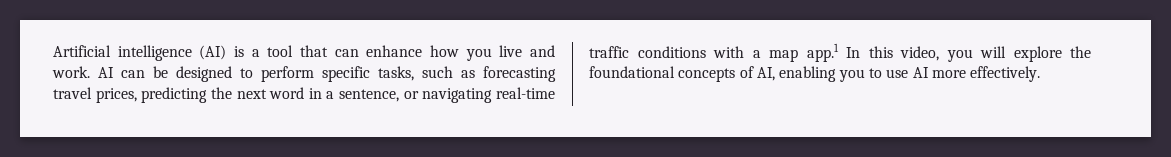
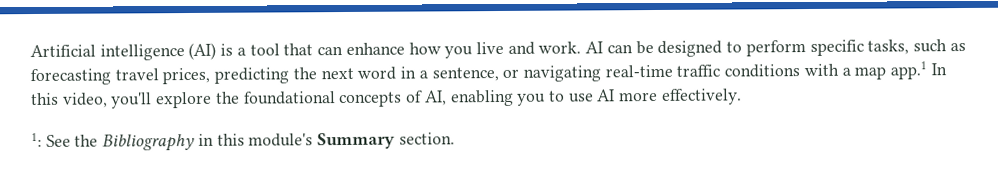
[946,46,1006,62] you will -> [110,92,153,109] you'll
(1041, 74) none -> [31,132,455,152] // 1: See the Bibliography in this module's Summary section.

